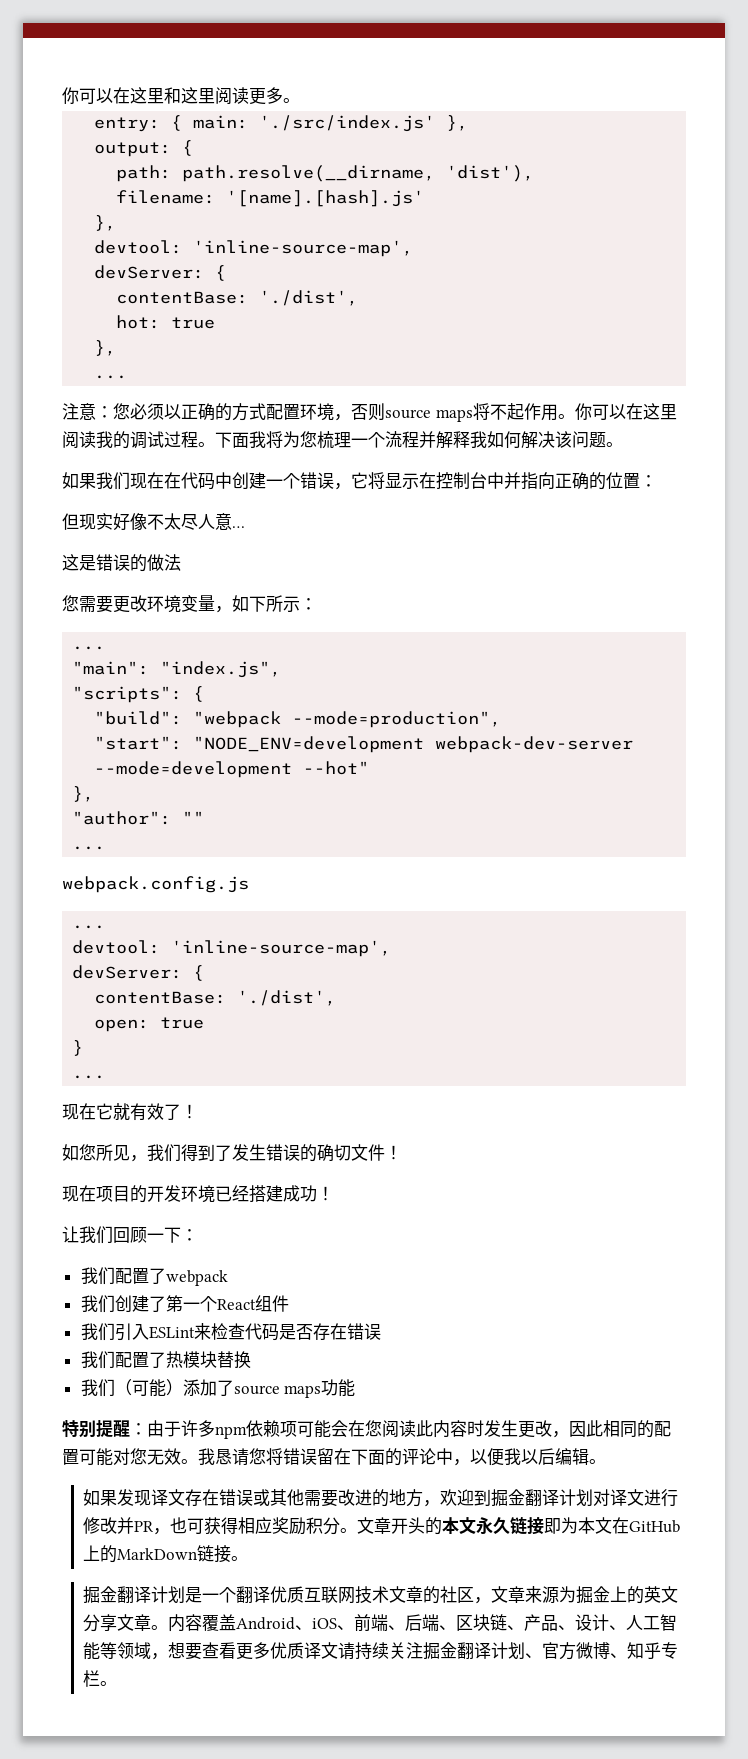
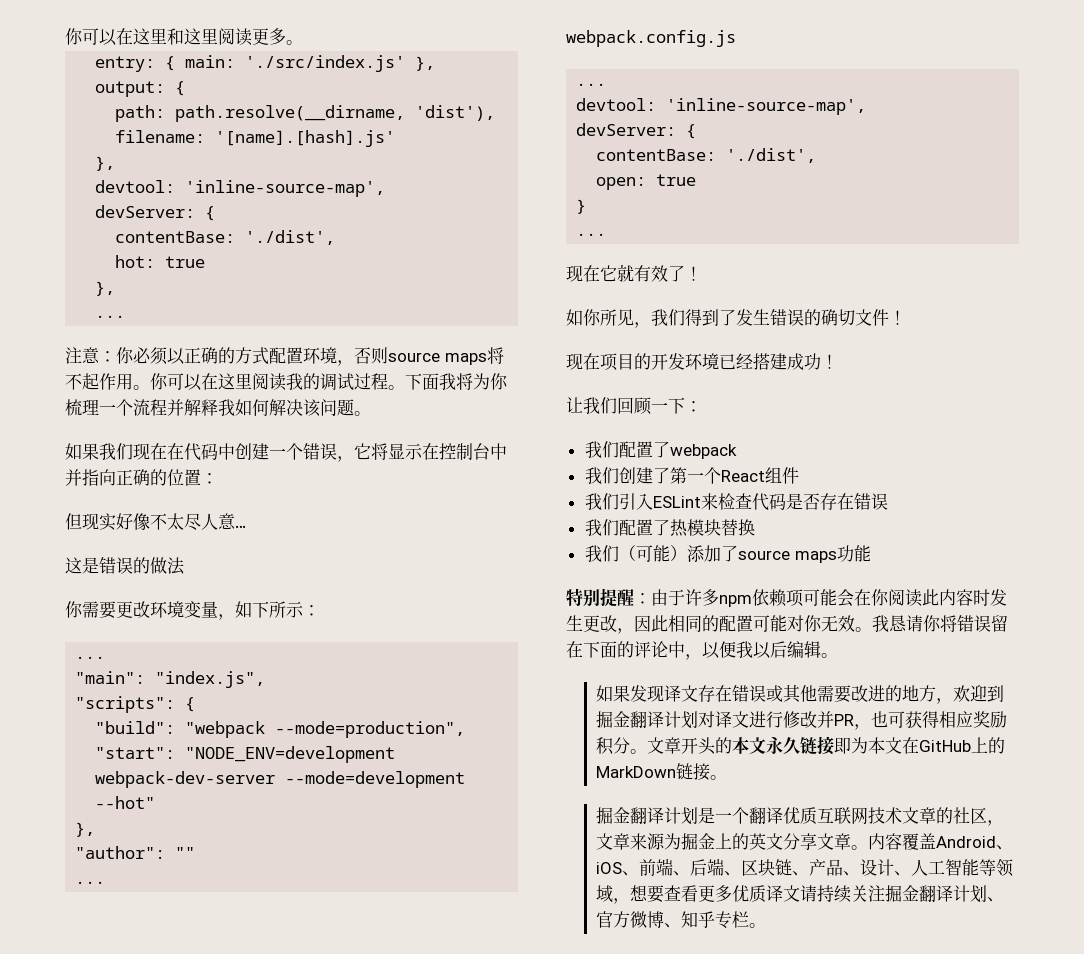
[113,403,130,420] 您 -> [116,347,134,364] 你
[300,431,317,448] 您 -> [490,373,508,390] 你
[62,595,79,612] 您 -> [65,601,83,618] 你
[79,1144,96,1161] 您 -> [583,309,601,326] 你
[365,1420,382,1437] 您 -> [871,589,889,606] 你
[130,1448,147,1465] 您 -> [804,615,822,632] 你
[249,1448,266,1465] 您 -> [923,615,941,632] 你

